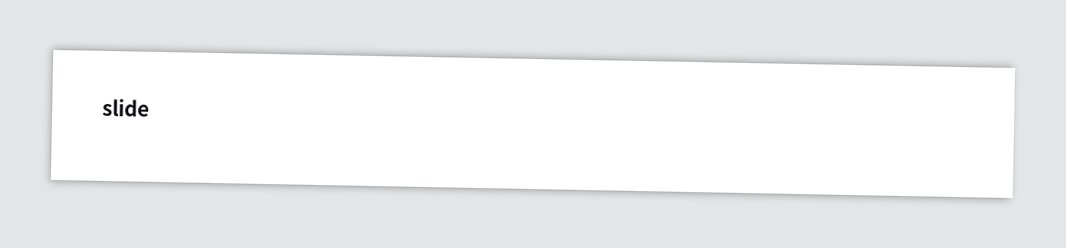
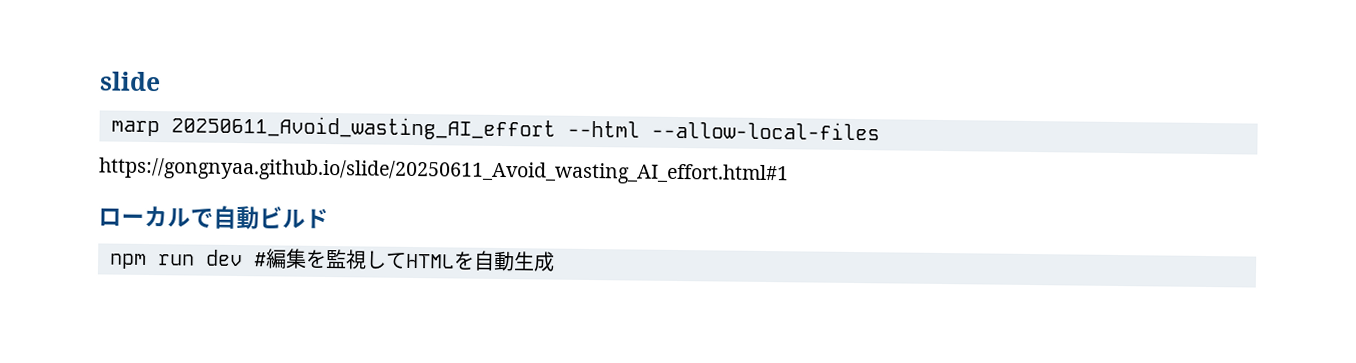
(150, 107) none -> [110,115,880,141] [99,157,789,186] [98,205,329,230] [108,248,555,272] // marp 20250611_Avoid_wasting_AI_effort --html --allow-local-files // https://gongnyaa.github.io/slide/20250611_Avoid_wasting_AI_effort.html#1 // ローカルで自動ビルド // npm run dev #編集を監視してHTMLを自動生成

